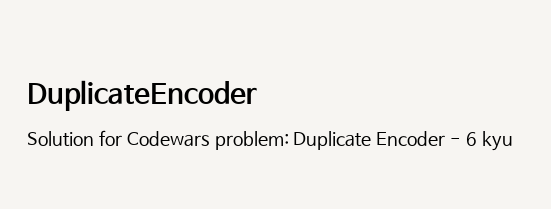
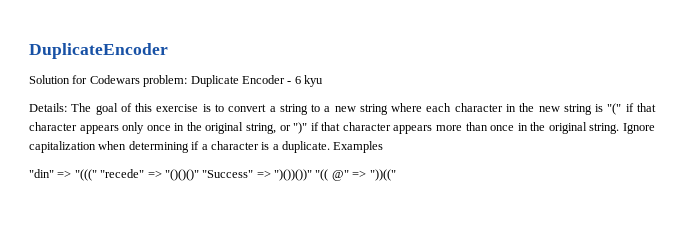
(513, 141) none -> [29,103,656,115] [29,122,655,134] [29,141,384,153] [29,169,396,181] // Details: The goal of this exercise is to convert a string to a new string where each character in the new string is "(" if that character appears only once in the original string, or ")" if that character appears more than once in the original string. Ignore capitalization when determining if a character is a duplicate. Examples // "din" => "(((" "recede" => "()()()" "Success" => ")())())" "(( @" => "))(("

